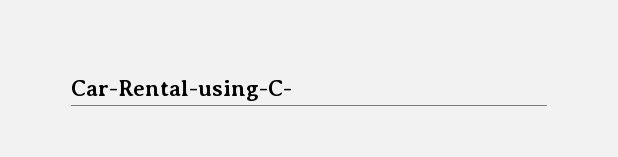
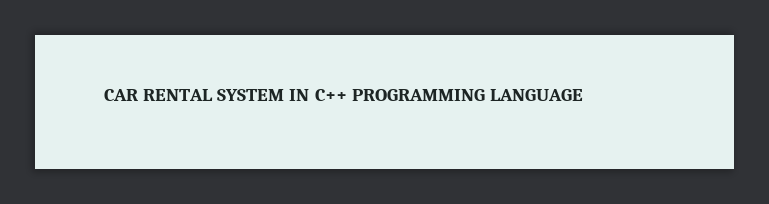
[71,80,292,101] Car-Rental-using-C- -> [104,89,583,101] CAR RENTAL SYSTEM IN C++ PROGRAMMING LANGUAGE

